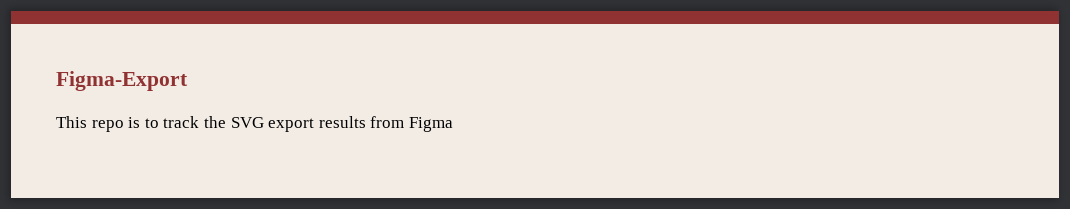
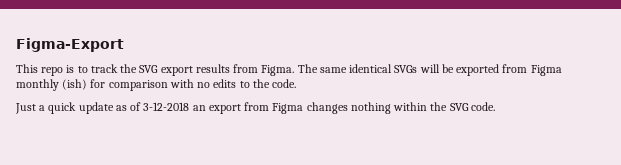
[408,117,453,132] Figma -> [261,64,562,76] [16,79,297,91] [15,102,495,114] Figma. The same identical SVGs will be exported from Figma monthly (ish) for comparison with no edits to the code. // Just a quick update as of 3-12-2018 an export from Figma changes nothing within the SVG code.

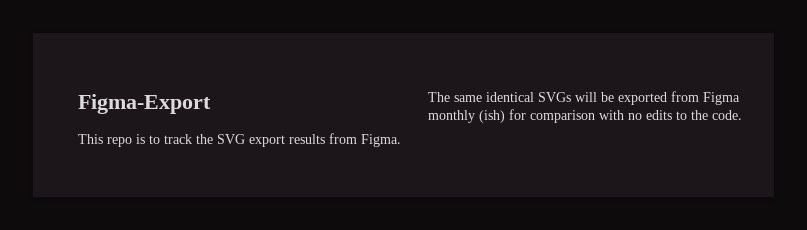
[15,102,495,114] // Just a quick update as of 3-12-2018 an export from Figma changes nothing within the SVG code. -> (742, 115) none

